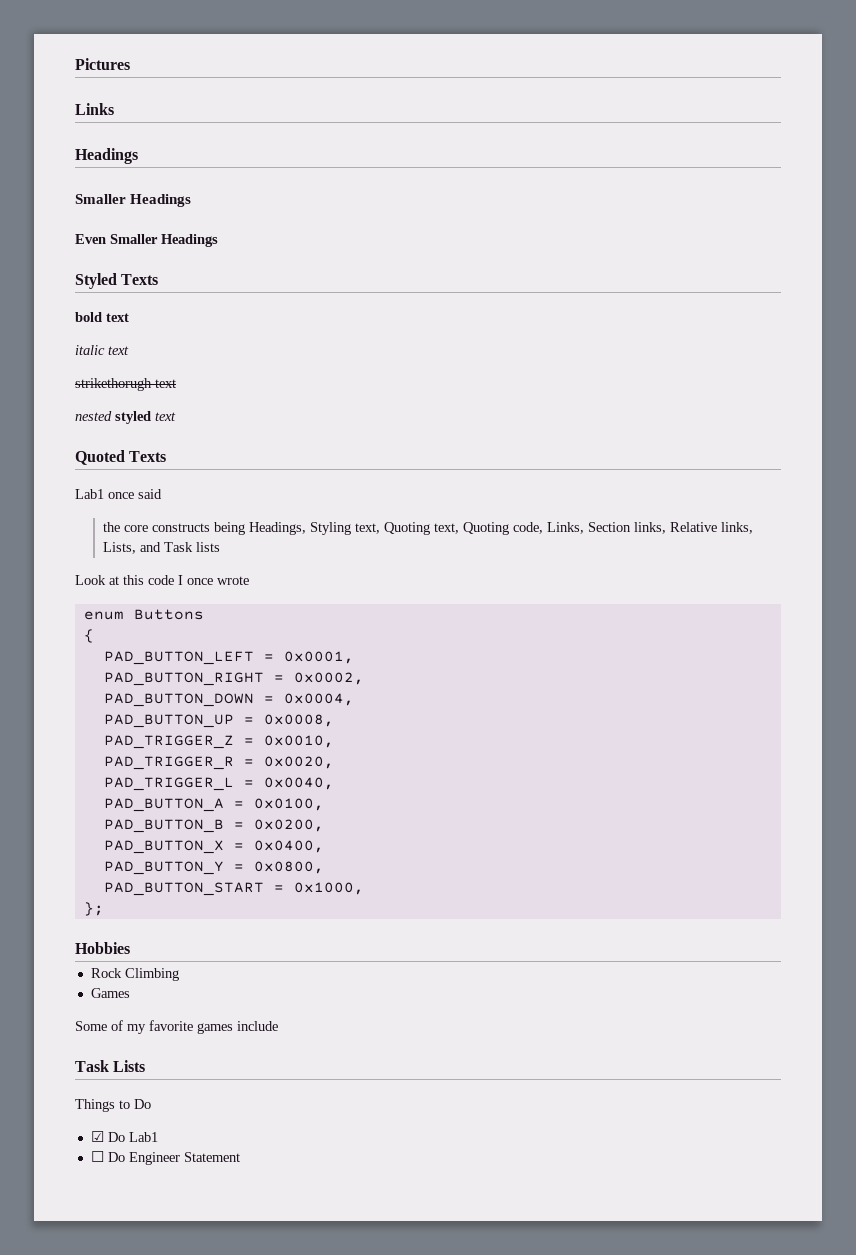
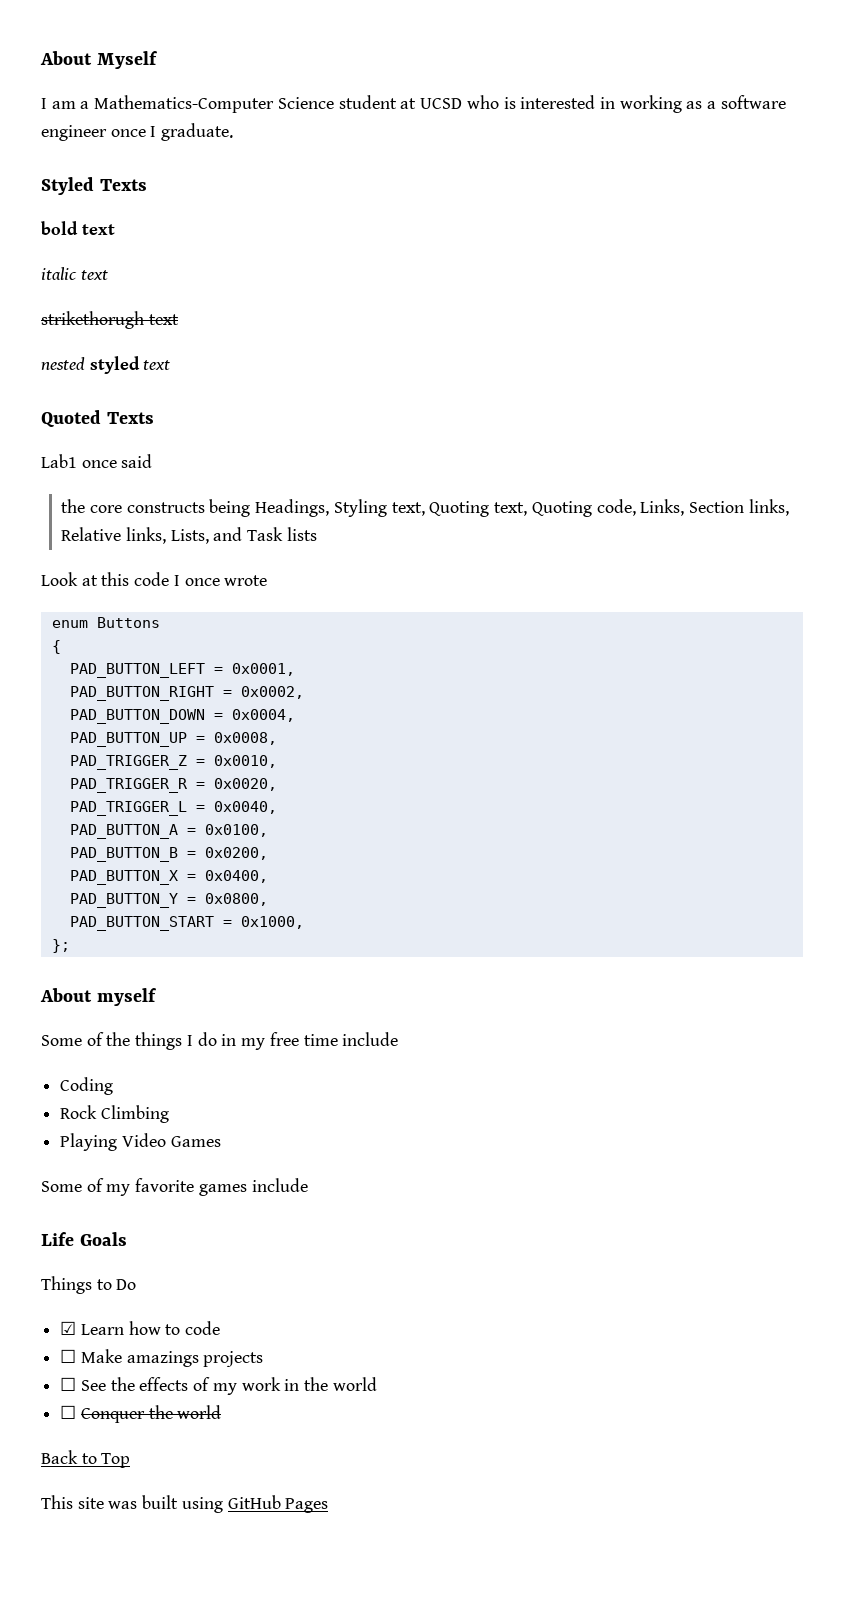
[75,58,130,70] [75,103,114,115] [75,148,138,164] [75,194,192,207] [75,234,218,247] Pictures // Links // Headings // Smaller Headings // Even Smaller Headings -> [40,51,158,69] [41,95,786,113] [41,123,234,141] About Myself // I am a Mathematics-Computer Science student at UCSD who is interested in working as a software engineer once I graduate.
[75,942,130,954] Hobbies -> [40,988,157,1006] [41,1032,399,1050] [60,1077,114,1095] About myself // Some of the things I do in my free time include // Coding
(179, 974) none -> [60,1133,166,1151] Playing Video
[75,1060,146,1072] Task Lists -> [41,1232,127,1246] Life Goals
[107,1132,158,1142] [90,1151,240,1165] Do Lab1 // ☐ Do Engineer Statement -> [80,1321,221,1335] [60,1349,264,1367] [60,1377,377,1395] [60,1405,222,1423] [41,1450,131,1468] [41,1495,329,1513] Learn how to code // ☐ Make amazings projects // ☐ See the effects of my work in the world // ☐ Conquer the world // Back to Top // This site was built using GitHub Pages

